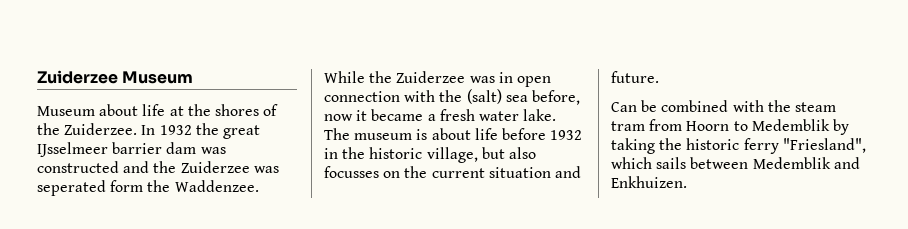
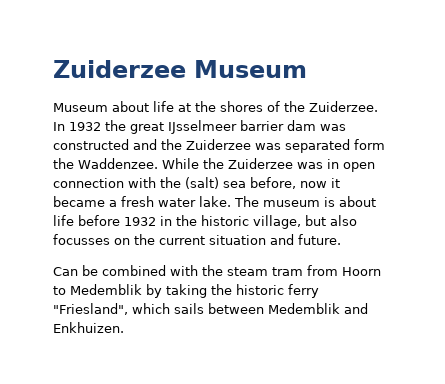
[37,180,106,196] seperated -> [285,139,350,153] separated

